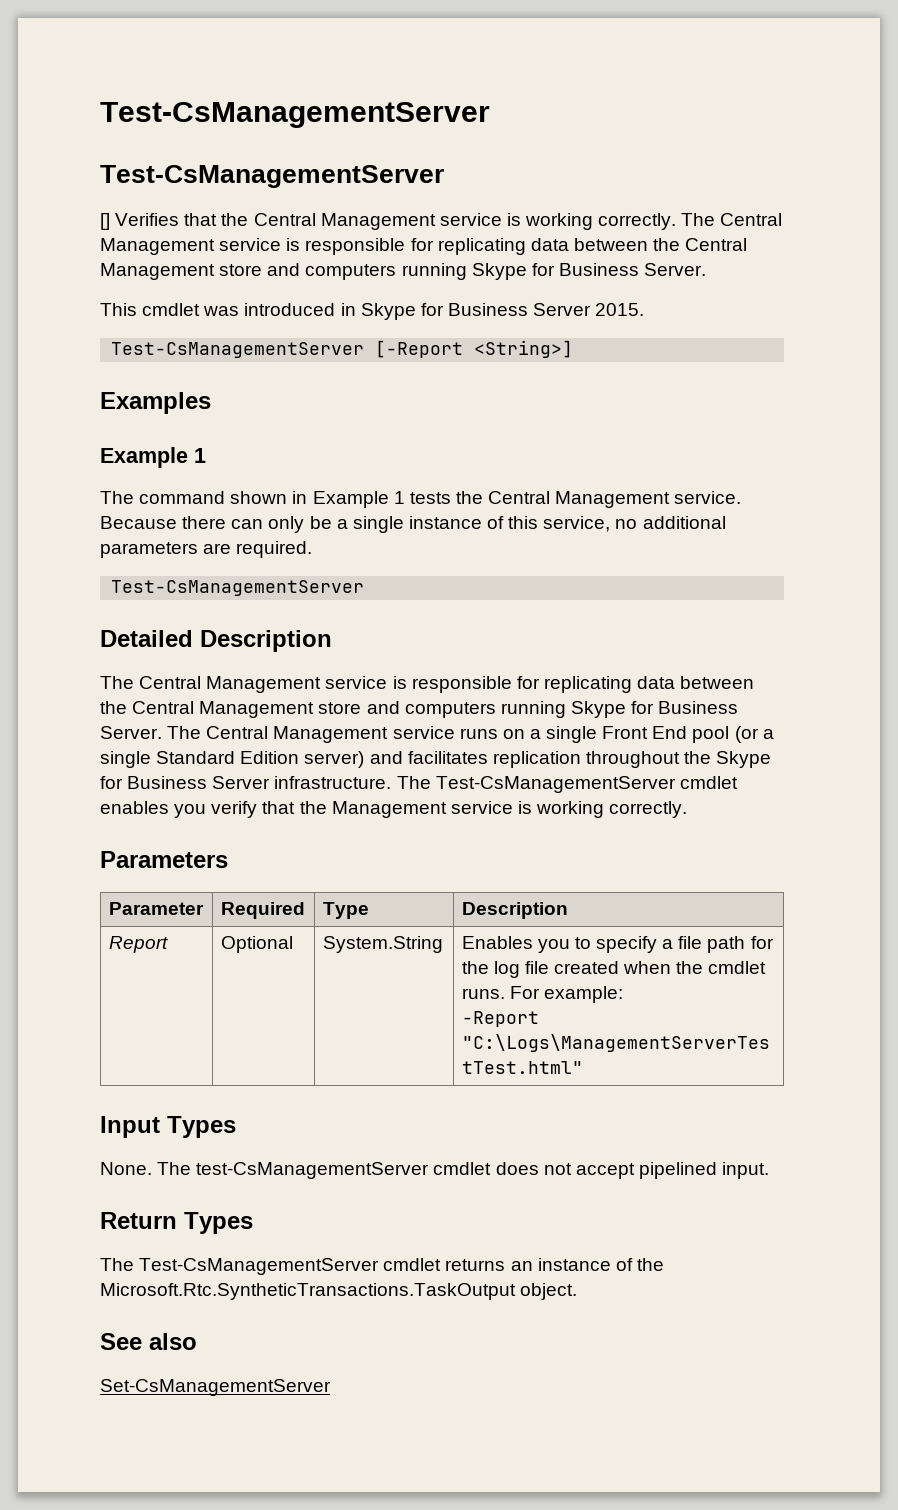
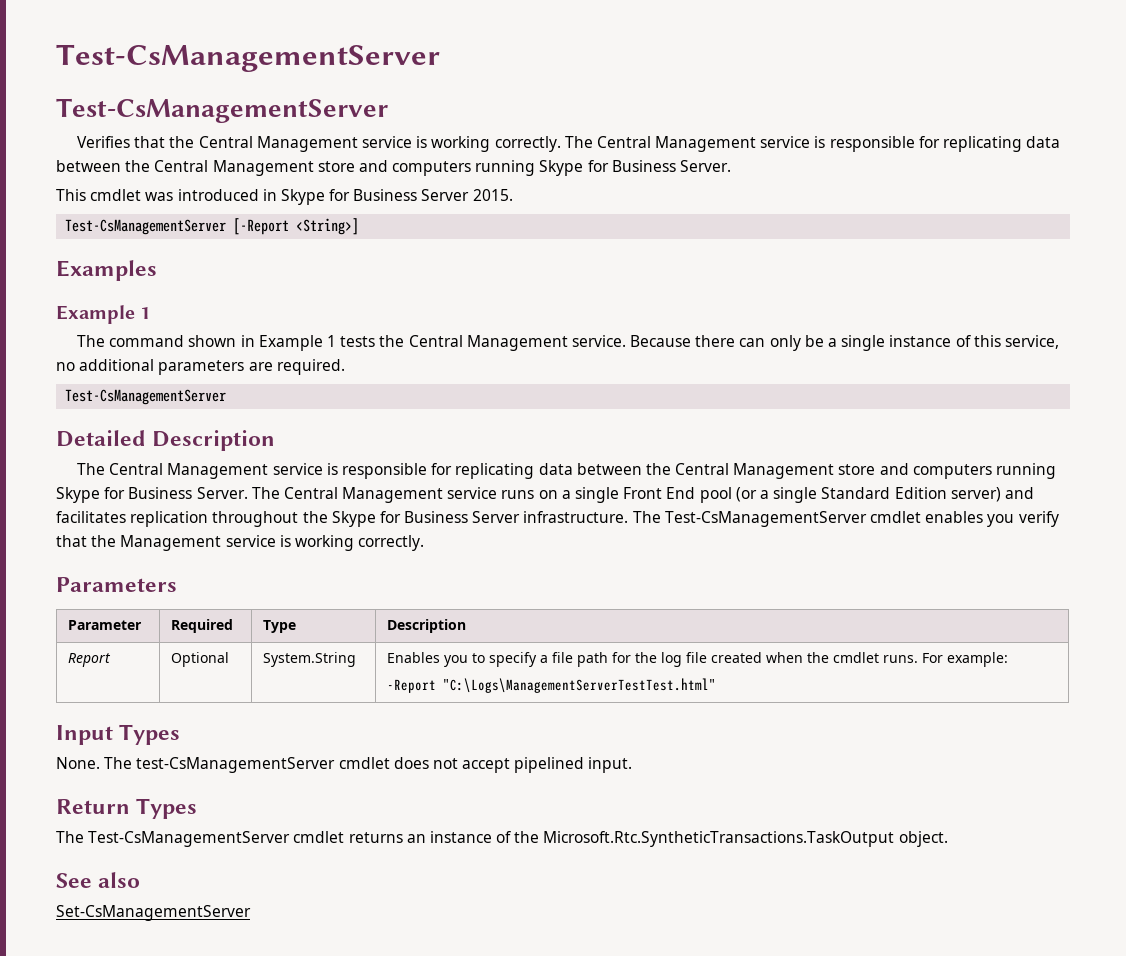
[100,213,110,230] [] -> (388, 110) none

